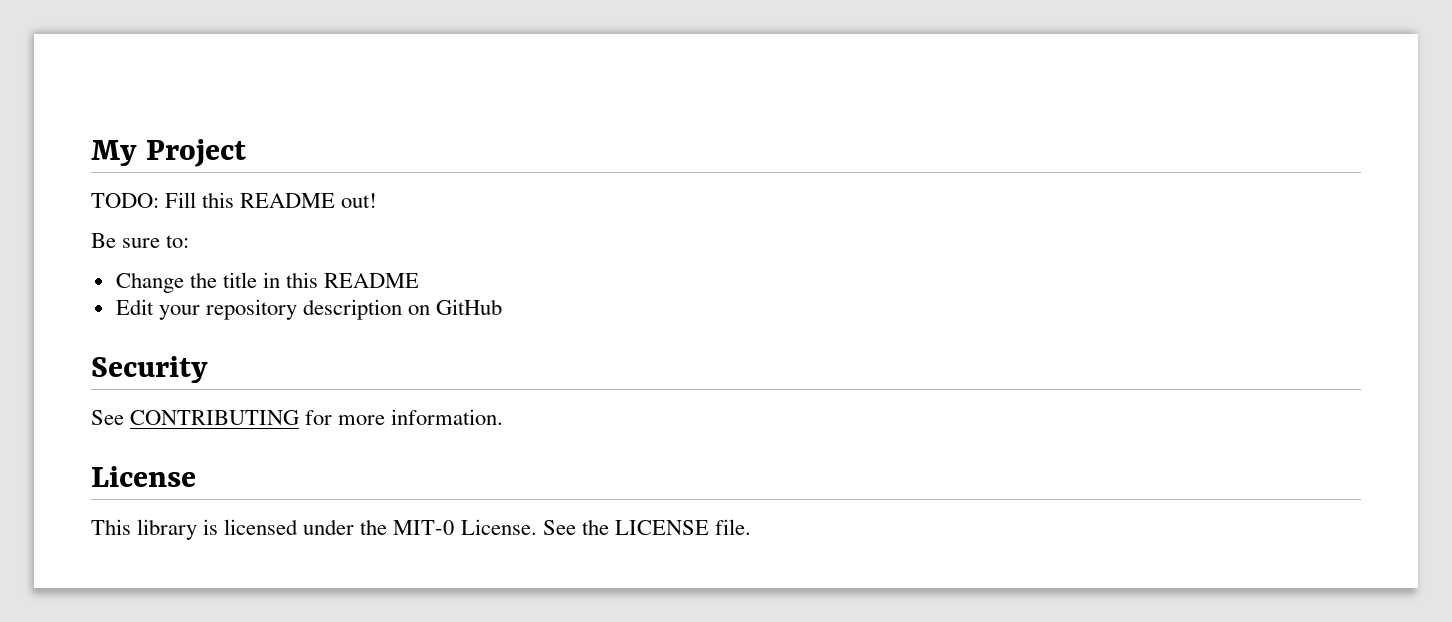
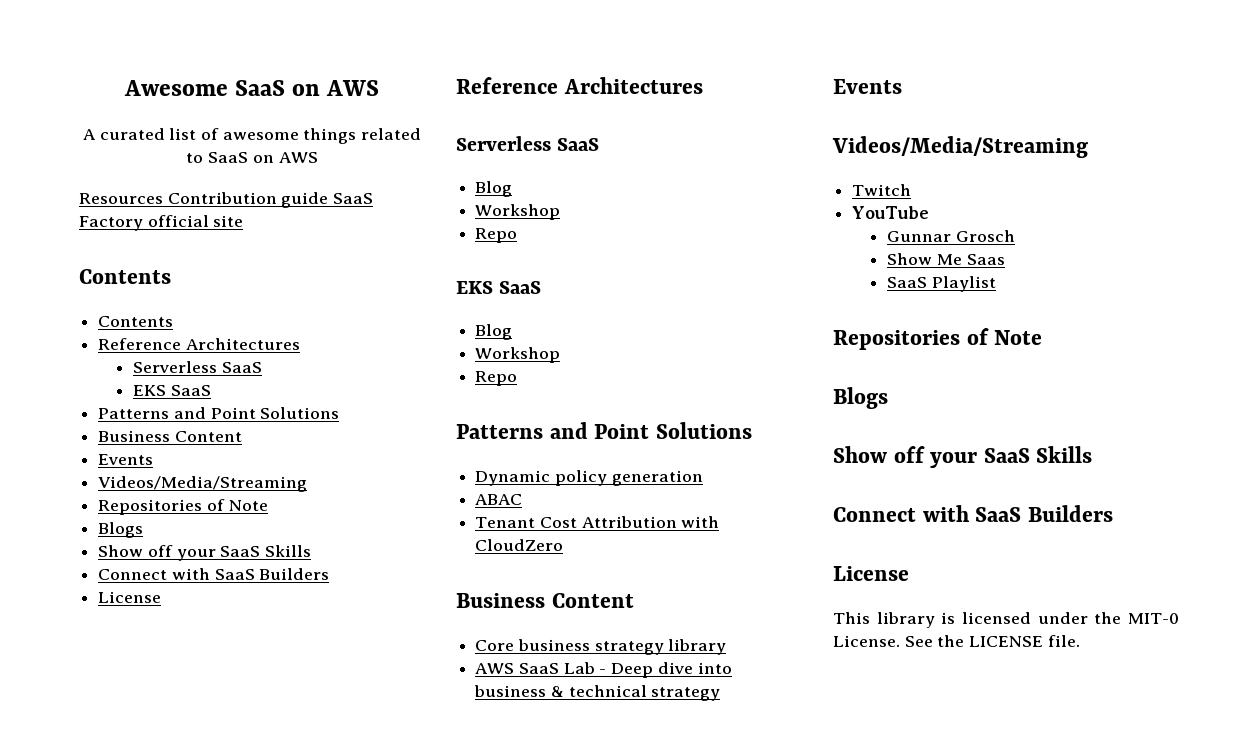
[91,139,247,167] [91,192,378,208] [91,233,190,248] [115,272,420,293] [115,299,503,320] [91,356,208,383] [91,409,504,425] My Project // TODO: Fill this README out! // Be sure to: // Change the title in this README // Edit your repository description on GitHub // Security // See CONTRIBUTING for more information. -> [123,80,380,96] [82,128,422,144] [186,152,318,163] [79,192,374,208] [79,215,244,231] [79,269,171,284] [98,316,174,327] [98,338,300,350] [133,361,262,373] [133,385,211,396] [98,407,340,419] [98,430,242,442] [98,454,154,465] [98,476,308,492] [98,499,268,515] [98,522,144,538] [98,545,312,561] [98,568,330,580] [98,591,162,603] [456,77,703,94] [456,136,600,151] [475,181,513,197] [475,204,561,220] [475,228,518,243] [456,281,542,294] [475,324,513,340] [475,347,561,363] [475,371,518,386] [456,422,752,439] [475,470,703,486] [475,494,523,505] [475,516,720,528] [475,539,564,551] [456,593,634,608] [475,639,727,655] [475,662,732,678] [474,685,721,701] [833,79,902,94] [832,136,1088,158] [852,184,912,196] [852,206,930,219] [887,230,1015,242] [887,253,1005,265] [887,276,996,292] [833,328,1043,350] [833,387,888,409] [833,446,1093,468] [833,505,1113,522] Awesome SaaS on AWS // A curated list of awesome things related to SaaS on AWS // Resources Contribution guide SaaS Factory official site // Contents // Contents // Reference Architectures // Serverless SaaS // EKS SaaS // Patterns and Point Solutions // Business Content // Events // Videos/Media/Streaming // Repositories of Note // Blogs // Show off your SaaS Skills // Connect with SaaS Builders // License // Reference Architectures // Serverless SaaS // Blog // Workshop // Repo // EKS SaaS // Blog // Workshop // Repo // Patterns and Point Solutions // Dynamic policy generation // ABAC // Tenant Cost Attribution with CloudZero // Business Content // Core business strategy library // AWS SaaS Lab - Deep dive into business & technical strategy // Events // Videos/Media/Streaming // Twitch // YouTube // Gunnar Grosch // Show Me Saas // SaaS Playlist // Repositories of Note // Blogs // Show off your SaaS Skills // Connect with SaaS Builders

